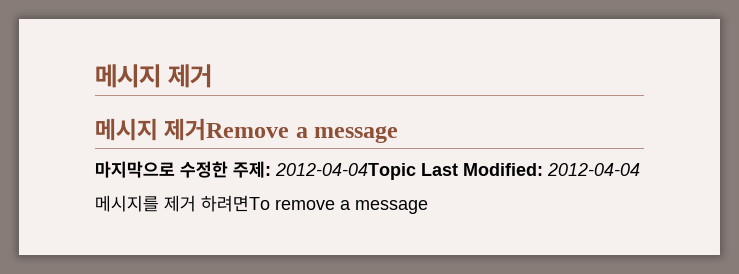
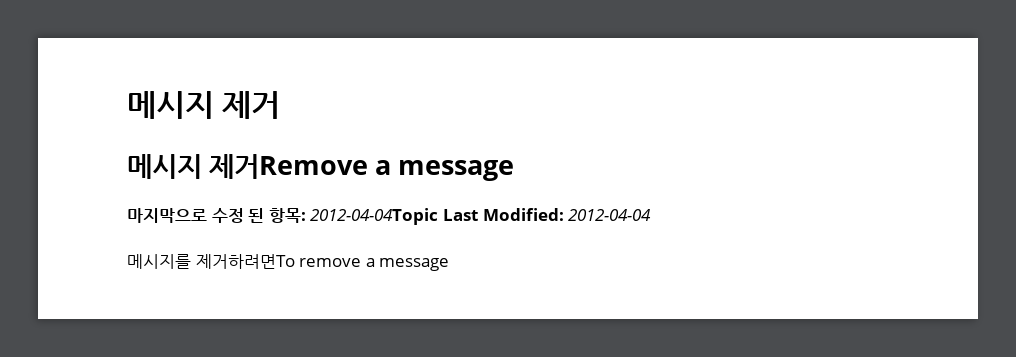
[180,161,271,178] 수정한 주제: -> [211,208,306,223] 수정 된 항목:
[164,195,270,212] 제거 하려면To -> [195,254,295,269] 제거하려면To

